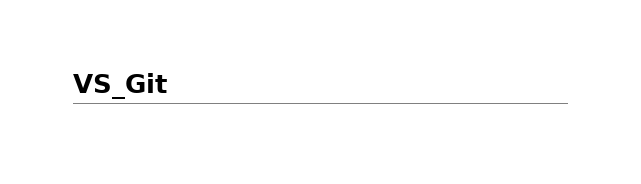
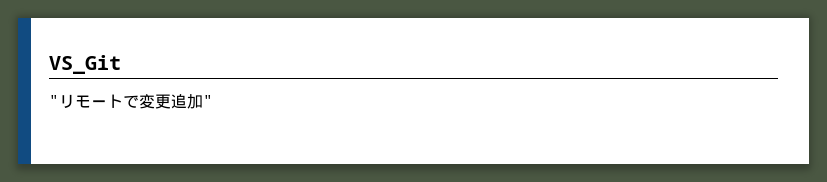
(167, 86) none -> [49,94,213,109] // "リモートで変更追加"

